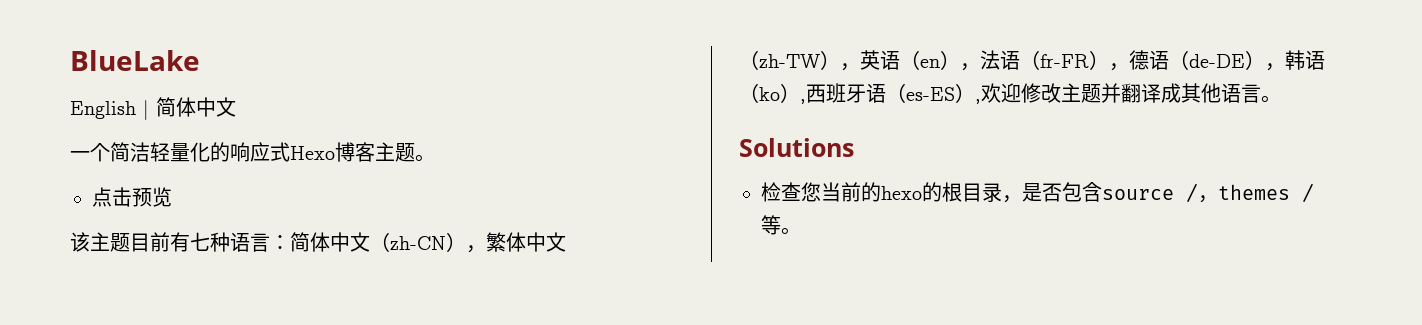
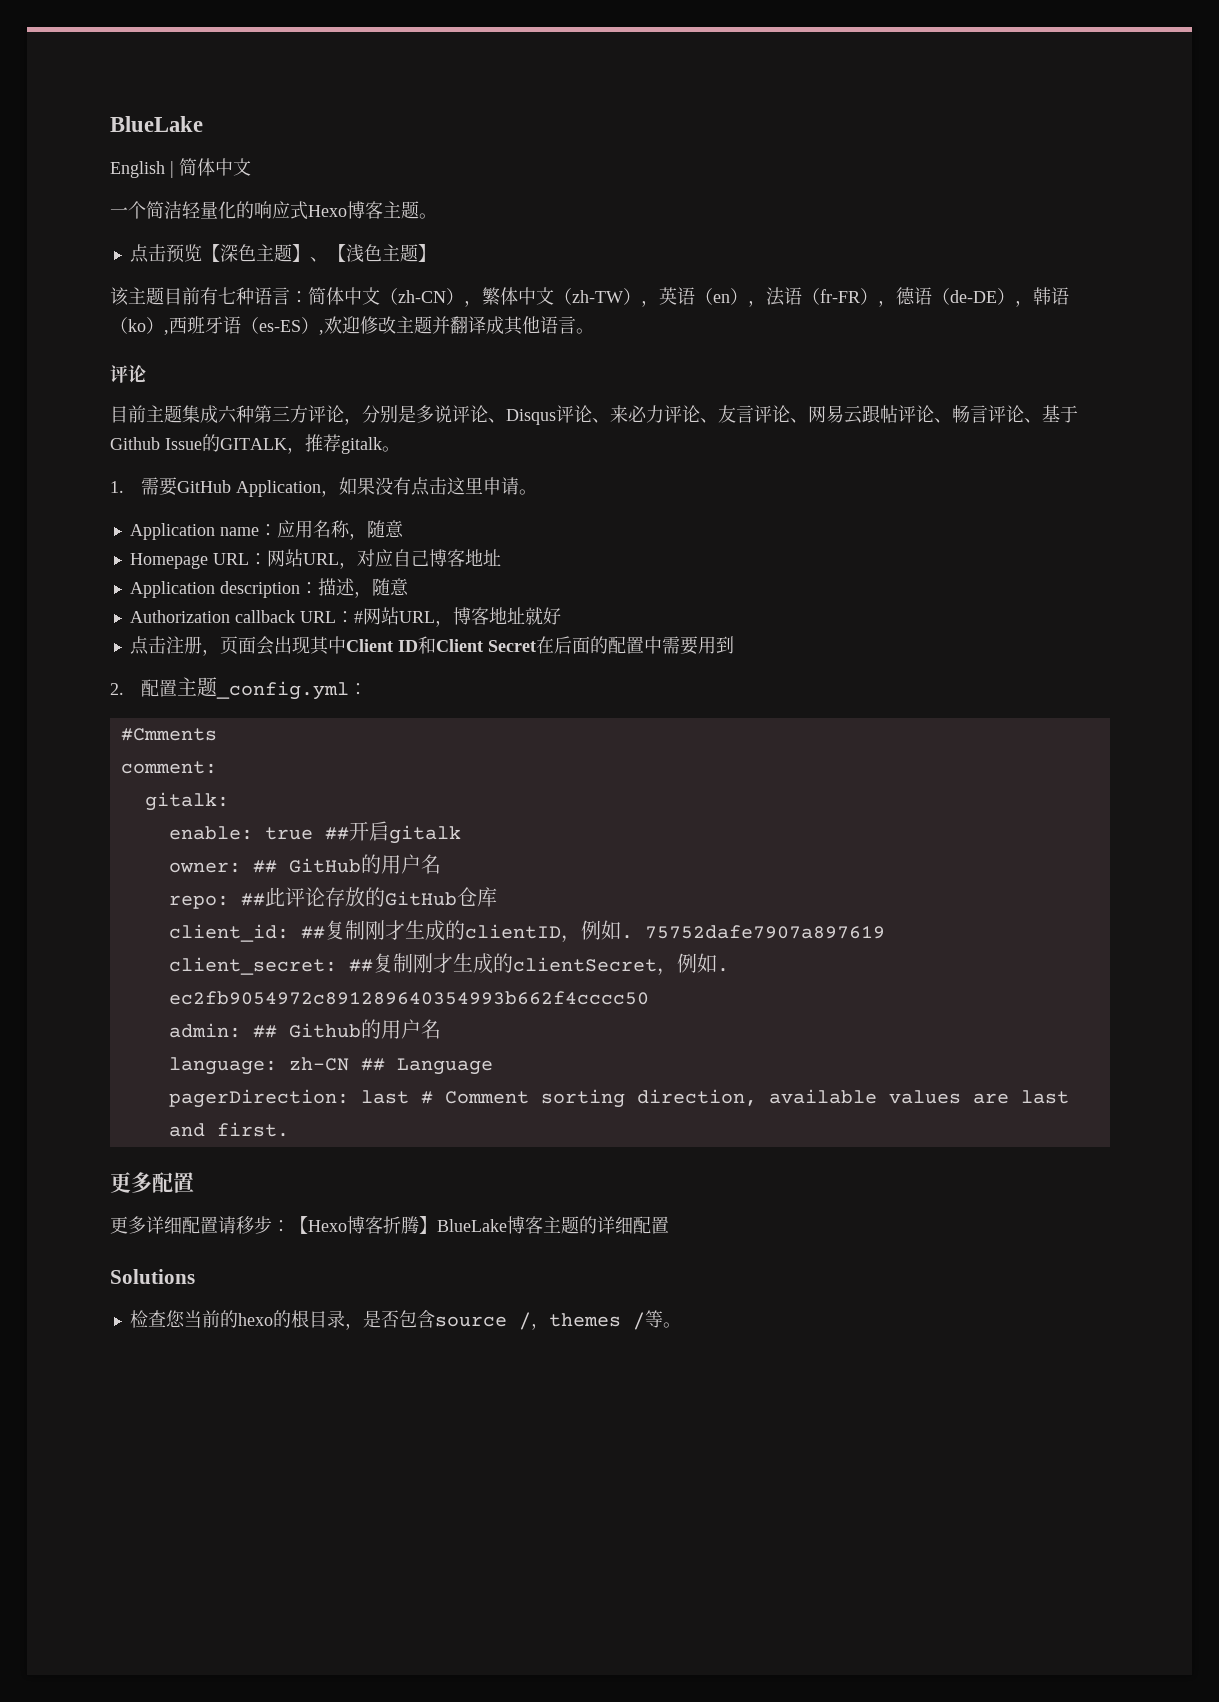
(172, 197) none -> [201,244,436,263] 【深色主题】、【浅色主题】
(1281, 99) none -> [110,365,146,383] [110,405,1078,425] [110,434,400,454] [110,477,537,497] [129,520,404,540] [129,549,501,569] [129,578,409,598] [129,607,561,627] [129,636,734,656] [110,677,367,700] [120,728,217,741] [120,761,217,774] [144,792,229,811] [168,821,461,844] [168,854,441,874] [168,887,497,909] [168,920,885,943] [168,953,729,976] [168,991,649,1005] [168,1019,441,1039] [168,1057,493,1075] [168,1089,1069,1108] [168,1122,289,1137] [110,1172,194,1193] [110,1216,669,1234] // 评论 // 目前主题集成六种第三方评论，分别是多说评论、Disqus评论、来必力评论、友言评论、网易云跟帖评论、畅言评论、基于Github Issue的GITALK，推荐gitalk。 // 1.需要GitHub Application，如果没有点击这里申请。 // Application name：应用名称，随意 // Homepage URL：网站URL，对应自己博客地址 // Application description：描述，随意 // Authorization callback URL：#网站URL，博客地址就好 // 点击注册，页面会出现其中Client ID和Client Secret在后面的配置中需要用到 // 2.配置主题_config.yml： // #Cmments // comment: // gitalk: // enable: true ##开启gitalk // owner: ## GitHub的用户名 // repo: ##此评论存放的GitHub仓库 // client_id: ##复制刚才生成的clientID，例如. 75752dafe7907a897619 // client_secret: ##复制刚才生成的clientSecret，例如. ec2fb9054972c891289640354993b662f4cccc50 // admin: ## Github的用户名 // language: zh-CN ## Language // pagerDirection: last # Comment sorting direction, available values are last and first. // 更多配置 // 更多详细配置请移步：【Hexo博客折腾】BlueLake博客主题的详细配置

